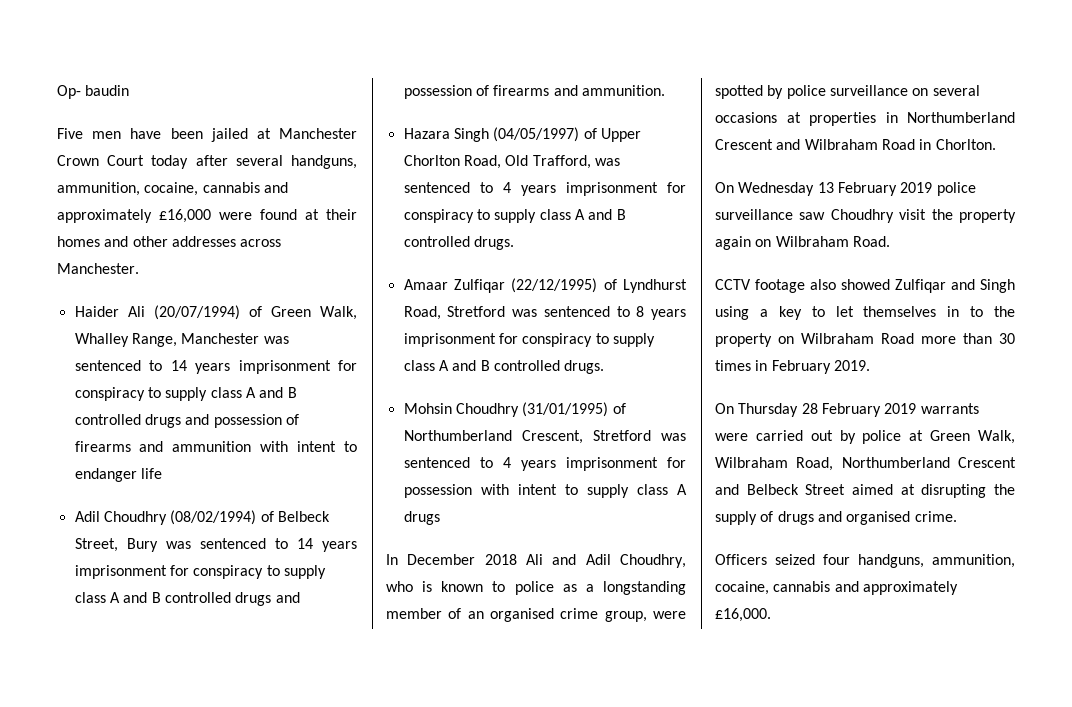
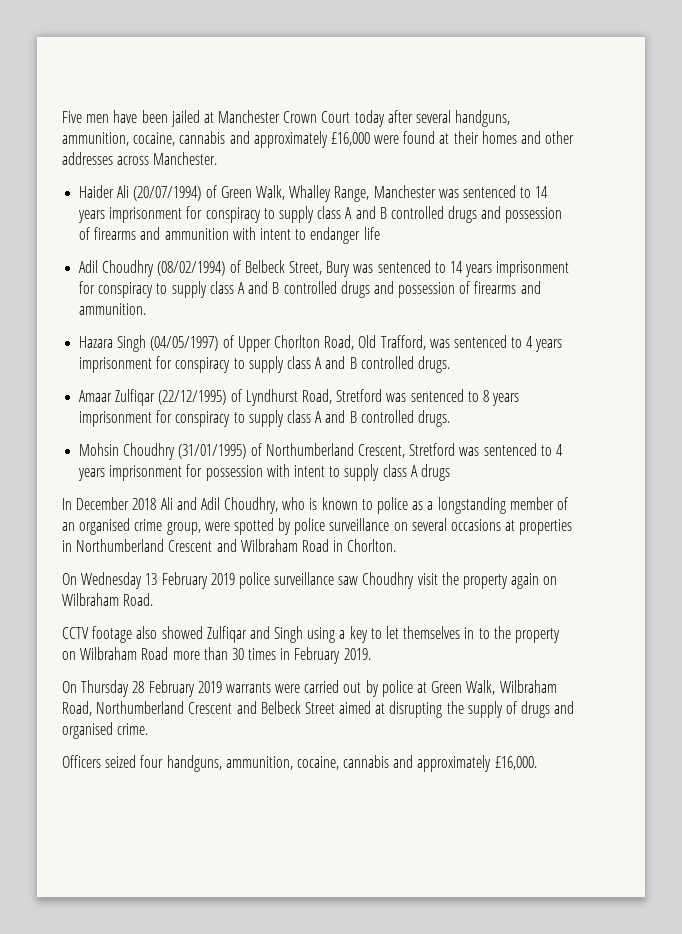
[57,85,130,99] Op- baudin // -> (62, 117) none

